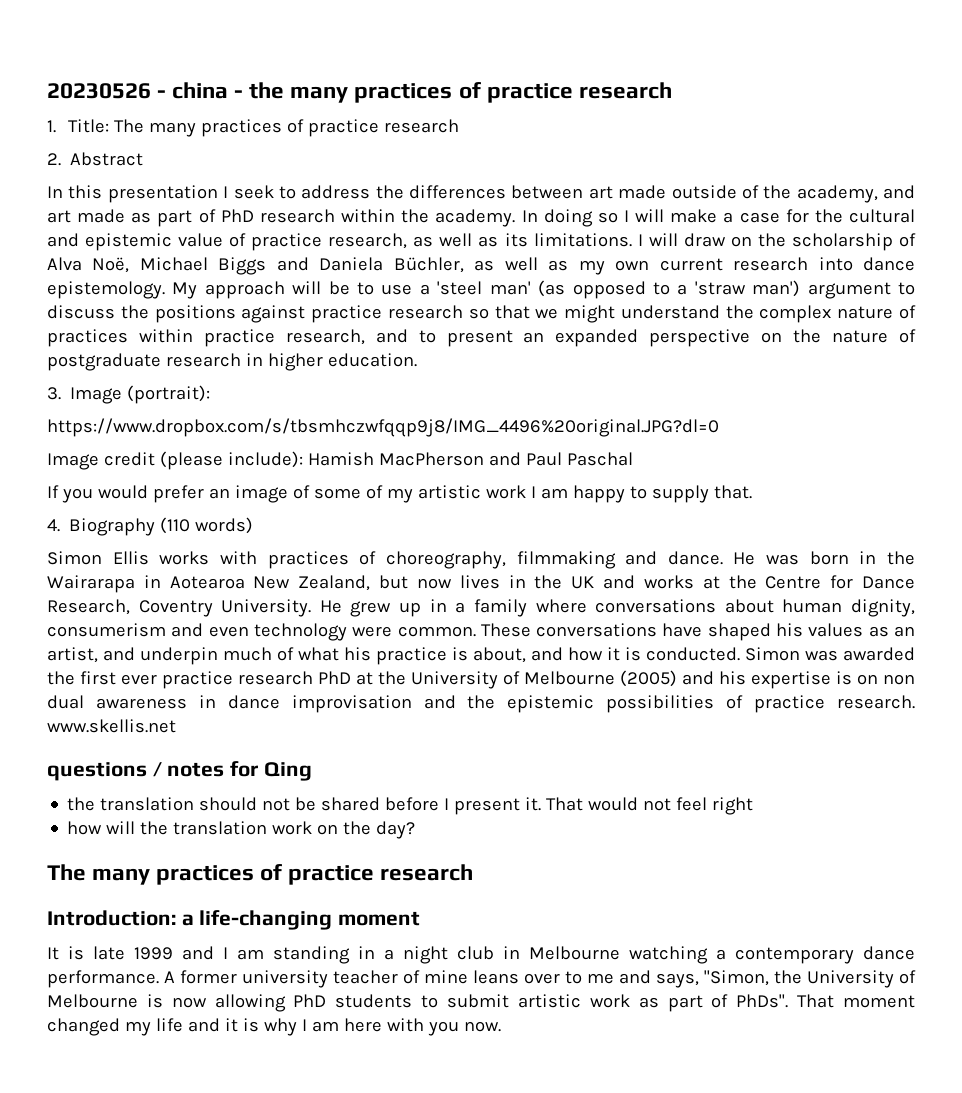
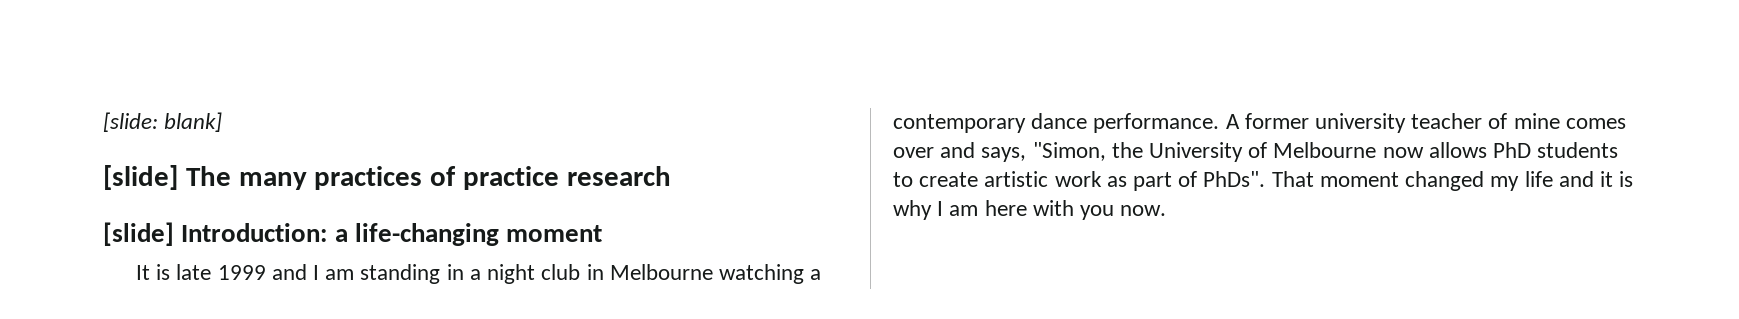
[47,82,672,103] [47,119,460,137] [47,152,144,166] [47,185,915,203] [47,209,915,227] [47,233,916,251] [47,257,916,275] [47,280,915,299] [47,305,917,323] [47,329,916,347] [47,353,417,371] [47,385,211,404] [47,418,719,437] [47,451,633,470] [47,485,752,503] [47,517,254,536] [47,551,915,569] [47,575,916,593] [47,599,915,617] [47,623,915,641] [47,647,915,665] [47,670,915,689] [47,695,915,713] [47,719,176,733] [47,761,312,781] [67,797,754,815] [67,821,416,839] [47,864,474,885] 20230526 - china - the many practices of practice research // 1. Title: The many practices of practice research // 2. Abstract // In this presentation I seek to address the differences between art made outside of the academy, and art made as part of PhD research within the academy. In doing so I will make a case for the cultural and epistemic value of practice research, as well as its limitations. I will draw on the scholarship of Alva Noë, Michael Biggs and Daniela Büchler, as well as my own current research into dance epistemology. My approach will be to use a 'steel man' (as opposed to a 'straw man') argument to discuss the positions against practice research so that we might understand the complex nature of practices within practice research, and to present an expanded perspective on the nature of postgraduate research in higher education. // 3. Image (portrait): // https://www.dropbox.com/s/tbsmhczwfqqp9j8/IMG_4496%20original.JPG?dl=0 // Image credit (please include): Hamish MacPherson and Paul Paschal // If you would prefer an image of some of my artistic work I am happy to supply that. // 4. Biography (110 words) // Simon Ellis works with practices of choreography, filmmaking and dance. He was born in the Wairarapa in Aotearoa New Zealand, but now lives in the UK and works at the Centre for Dance Research, Coventry University. He grew up in a family where conversations about human dignity, consumerism and even technology were common. These conversations have shaped his values as an artist, and underpin much of what his practice is about, and how it is conducted. Simon was awarded the first ever practice research PhD at the University of Melbourne (2005) and his expertise is on non dual awareness in dance improvisation and the epistemic possibilities of practice research. www.skellis.net // questions / notes for Qing // the translation should not be shared before I present it. That would not feel right // how will the translation work on the day? // The many practices of practice research // -> [103,112,223,132] [103,165,671,190] [103,222,174,246] [slide: blank] // [slide] The many practices of practice research // [slide]
[473,970,614,984] leans over to me -> [1565,118,1626,129] [893,147,934,158] comes over
[146,994,286,1012] is now allowing -> [1382,142,1487,158] now allows
[447,994,510,1008] submit -> [919,172,979,187] create

